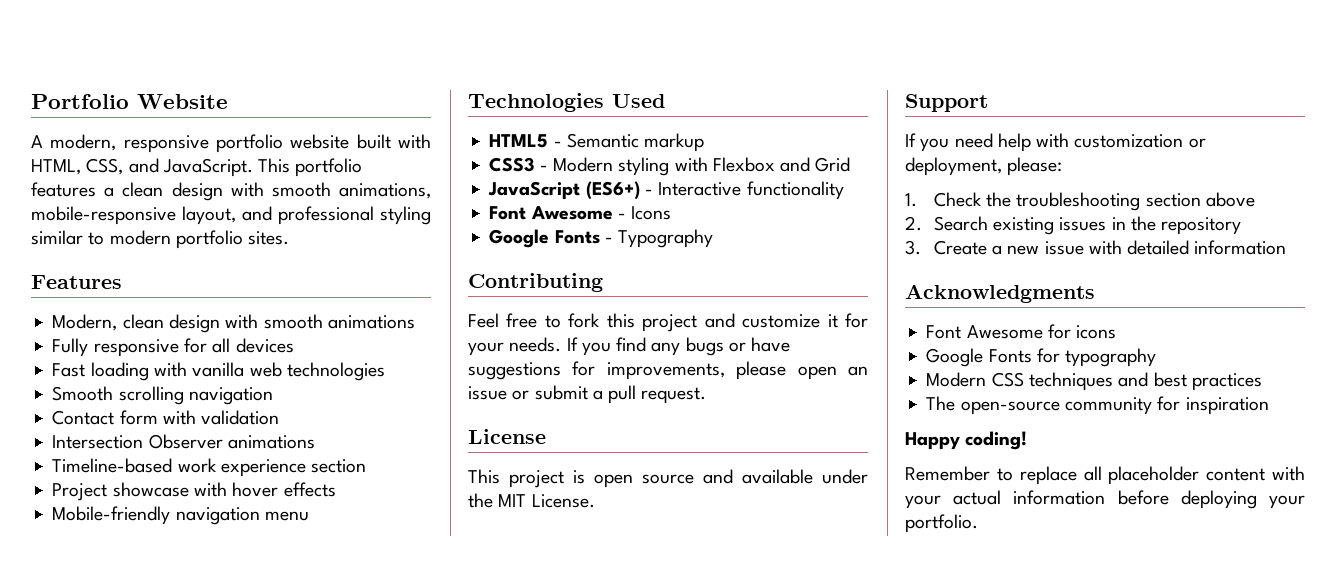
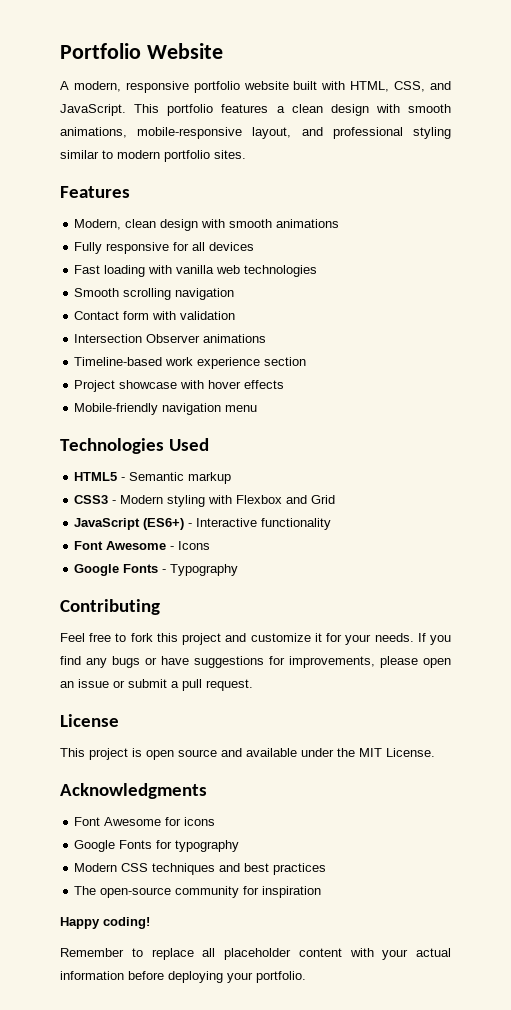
[905,94,988,112] [905,133,1206,152] [905,157,1063,176] [905,192,1255,211] [905,216,1242,235] [905,240,1287,255] // Support // If you need help with customization or deployment, please: // 1. Check the troubleshooting section above // 2. Search existing issues in the repository // 3. Create a new issue with detailed information -> (435, 752) none

